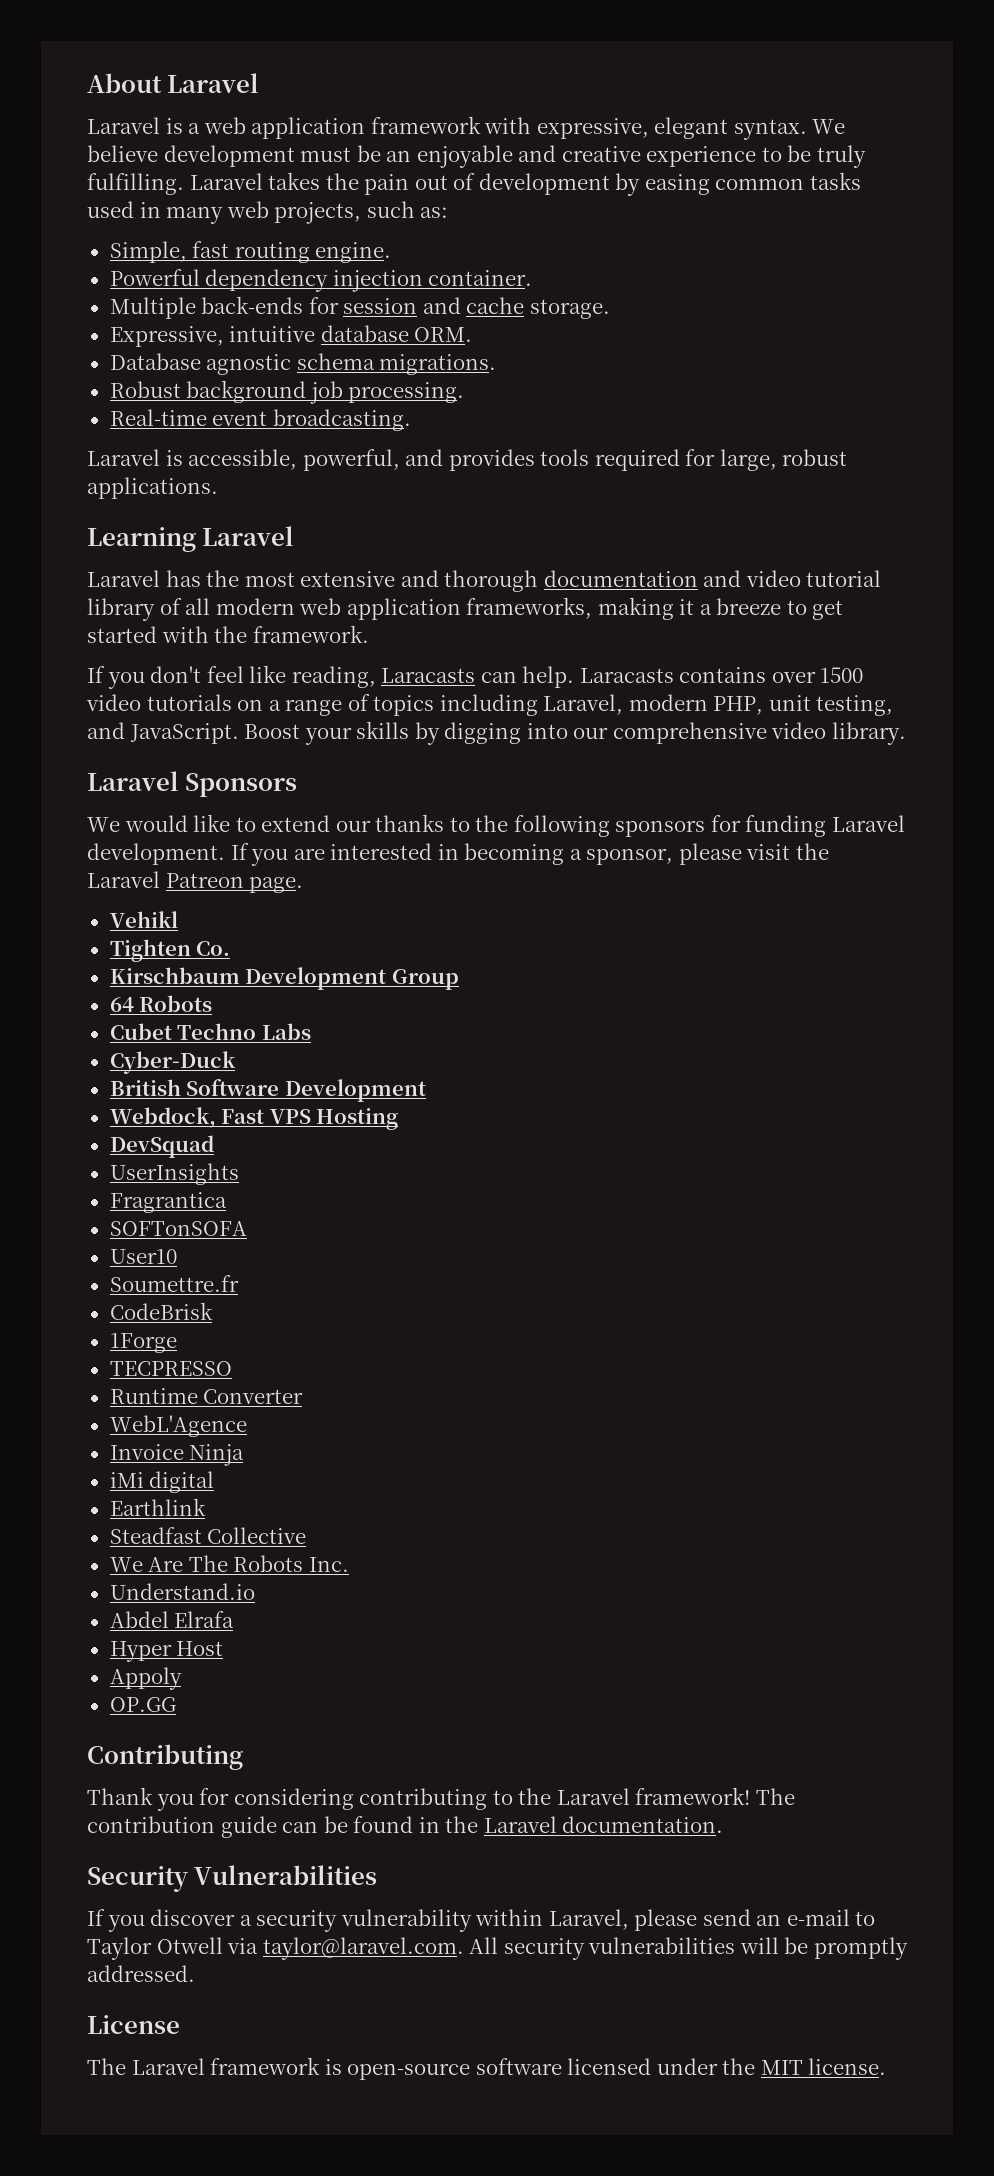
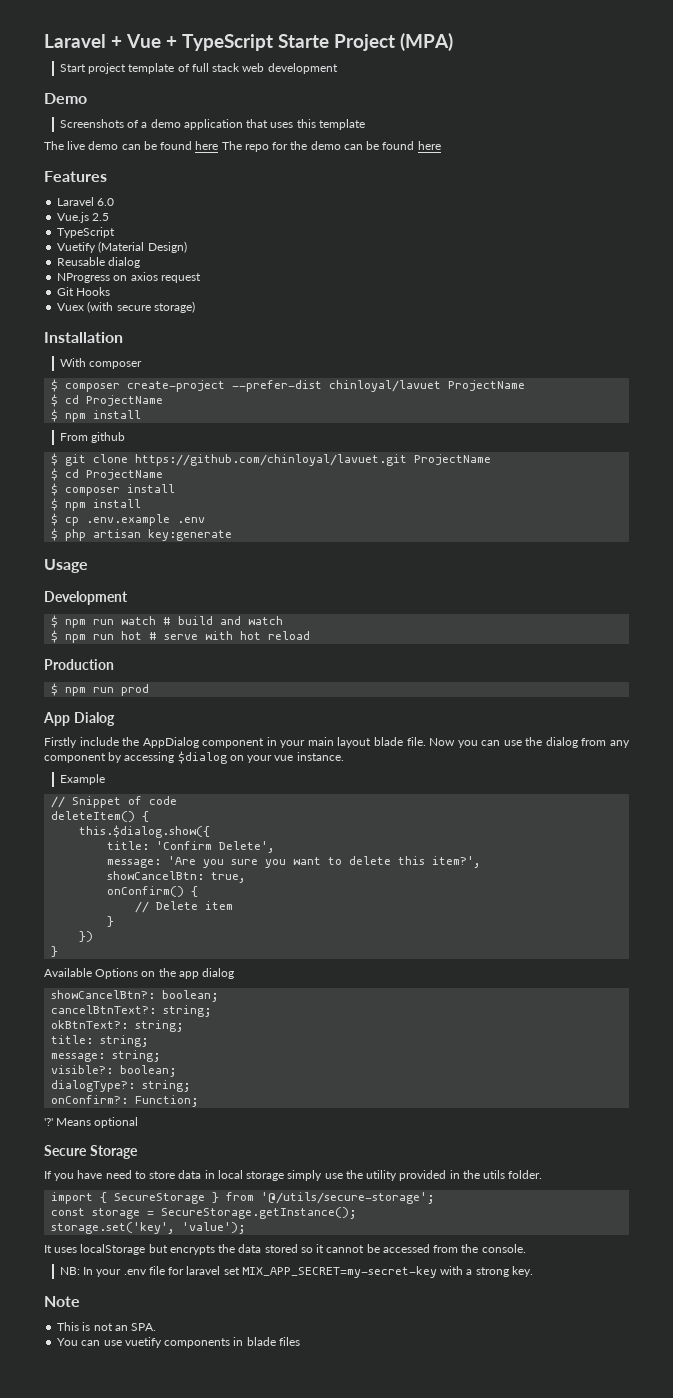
[87,73,260,93] [87,116,846,140] [87,145,866,168] [87,172,861,196] [87,201,449,224] [109,241,392,263] [109,269,533,292] [109,296,610,319] [109,325,473,347] [109,353,497,375] [109,380,465,404] [109,409,411,431] [87,449,848,471] [87,477,218,499] [87,526,295,552] [87,570,882,592] [87,597,844,621] [87,625,369,643] [87,665,864,689] [86,694,894,716] [87,721,906,745] [87,771,298,797] [87,814,905,837] [87,843,829,866] [87,871,304,893] [109,911,178,928] [109,939,231,962] [109,967,459,990] [109,995,213,1012] [109,1023,311,1040] [109,1051,236,1074] [109,1079,426,1102] [109,1107,399,1130] [109,1135,214,1158] [109,1163,239,1185] [109,1192,227,1213] [109,1221,247,1236] [109,1249,177,1264] [109,1275,239,1292] [109,1302,213,1320] [109,1333,177,1353] [109,1361,232,1376] [109,1388,304,1404] [109,1415,247,1437] [109,1444,245,1466] [109,1471,215,1493] [109,1498,206,1516] [109,1527,307,1544] [109,1555,349,1572] [109,1583,255,1600] [109,1611,235,1628] [109,1641,224,1662] [109,1667,182,1690] [109,1697,176,1712] [87,1744,243,1770] [87,1787,795,1811] [87,1816,724,1838] [87,1865,378,1892] [87,1909,876,1932] [87,1937,908,1960] [87,1965,195,1982] [87,2015,180,2034] [87,2057,887,2080] About Laravel // Laravel is a web application framework with expressive, elegant syntax. We believe development must be an enjoyable and creative experience to be truly fulfilling. Laravel takes the pain out of development by easing common tasks used in many web projects, such as: // Simple, fast routing engine. // Powerful dependency injection container. // Multiple back-ends for session and cache storage. // Expressive, intuitive database ORM. // Database agnostic schema migrations. // Robust background job processing. // Real-time event broadcasting. // Laravel is accessible, powerful, and provides tools required for large, robust applications. // Learning Laravel // Laravel has the most extensive and thorough documentation and video tutorial library of all modern web application frameworks, making it a breeze to get started with the framework. // If you don't feel like reading, Laracasts can help. Laracasts contains over 1500 video tutorials on a range of topics including Laravel, modern PHP, unit testing, and JavaScript. Boost your skills by digging into our comprehensive video library. // Laravel Sponsors // We would like to extend our thanks to the following sponsors for funding Laravel development. If you are interested in becoming a sponsor, please visit the Laravel Patreon page. // Vehikl // Tighten Co. // Kirschbaum Development Group // 64 Robots // Cubet Techno Labs // Cyber-Duck // British Software Development // Webdock, Fast VPS Hosting // DevSquad // UserInsights // Fragrantica // SOFTonSOFA // User10 // Soumettre.fr // CodeBrisk // 1Forge // TECPRESSO // Runtime Converter // WebL'Agence // Invoice Ninja // iMi digital // Earthlink // Steadfast Collective // We Are The Robots Inc. // Understand.io // Abdel Elrafa // Hyper Host // Appoly // OP.GG // Contributing // Thank you for considering contributing to the Laravel framework! The contribution guide can be found in the Laravel documentation. // Security Vulnerabilities // If you discover a security vulnerability within Laravel, please send an e-mail to Taylor Otwell via taylor@laravel.com. All security vulnerabilities will be promptly addressed. // License // The Laravel framework is open-source software licensed under the MIT license. -> [44,33,453,51] [60,63,338,74] [44,93,87,104] [60,119,365,130] [44,141,441,152] [44,171,107,182] [57,197,115,206] [57,212,110,223] [57,227,116,238] [57,241,187,253] [57,257,141,268] [57,272,201,283] [57,287,111,296] [57,301,195,313] [44,332,123,343] [60,358,143,369] [51,379,526,392] [51,394,164,407] [51,409,142,422] [60,432,126,443] [51,453,492,466] [51,468,164,481] [51,483,176,496] [51,498,142,511] [51,513,206,526] [51,528,233,541] [44,559,88,573] [44,591,128,605] [51,615,284,628] [51,630,311,643] [44,659,114,670] [51,683,150,696] [43,712,115,726] [44,737,630,748] [44,751,344,764] [60,774,106,785] [51,796,178,808] [51,811,150,822] [79,825,211,838] [107,841,276,853] [107,856,482,868] [107,871,247,883] [107,886,199,897] [135,901,234,913] [107,916,115,927] [79,931,94,942] [51,946,59,957] [44,968,235,979] [51,990,220,1002] [51,1005,213,1017] [51,1020,185,1032] [51,1035,150,1047] [51,1050,162,1062] [51,1065,178,1077] [51,1080,192,1092] [51,1095,200,1107] [44,1117,139,1128] [44,1145,138,1159] [44,1170,543,1181] [51,1192,436,1204] [51,1207,358,1219] [51,1222,247,1234] [44,1244,526,1255] [60,1266,533,1278] [44,1296,80,1307] [57,1322,157,1331] [57,1337,300,1348] Laravel + Vue + TypeScript Starte Project (MPA) // Start project template of full stack web development // Demo // Screenshots of a demo application that uses this template // The live demo can be found here The repo for the demo can be found here // Features // Laravel 6.0 // Vue.js 2.5 // TypeScript // Vuetify (Material Design) // Reusable dialog // NProgress on axios request // Git Hooks // Vuex (with secure storage) // Installation // With composer // $ composer create-project --prefer-dist chinloyal/lavuet ProjectName // $ cd ProjectName // $ npm install // From github // $ git clone https://github.com/chinloyal/lavuet.git ProjectName // $ cd ProjectName // $ composer install // $ npm install // $ cp .env.example .env // $ php artisan key:generate // Usage // Development // $ npm run watch # build and watch // $ npm run hot # serve with hot reload // Production // $ npm run prod // App Dialog // Firstly include the AppDialog component in your main layout blade file. Now you can use the dialog from any component by accessing $dialog on your vue instance. // Example // // Snippet of code // deleteItem() { // this.$dialog.show({ // title: 'Confirm Delete', // message: 'Are you sure you want to delete this item?', // showCancelBtn: true, // onConfirm() { // // Delete item // } // }) // } // Available Options on the app dialog // showCancelBtn?: boolean; // cancelBtnText?: string; // okBtnText?: string; // title: string; // message: string; // visible?: boolean; // dialogType?: string; // onConfirm?: Function; // '?' Means optional // Secure Storage // If you have need to store data in local storage simply use the utility provided in the utils folder. // import { SecureStorage } from '@/utils/secure-storage'; // const storage = SecureStorage.getInstance(); // storage.set('key', 'value'); // It uses localStorage but encrypts the data stored so it cannot be accessed from the console. // NB: In your .env file for laravel set MIX_APP_SECRET=my-secret-key with a strong key. // Note // This is not an SPA. // You can use vuetify components in blade files

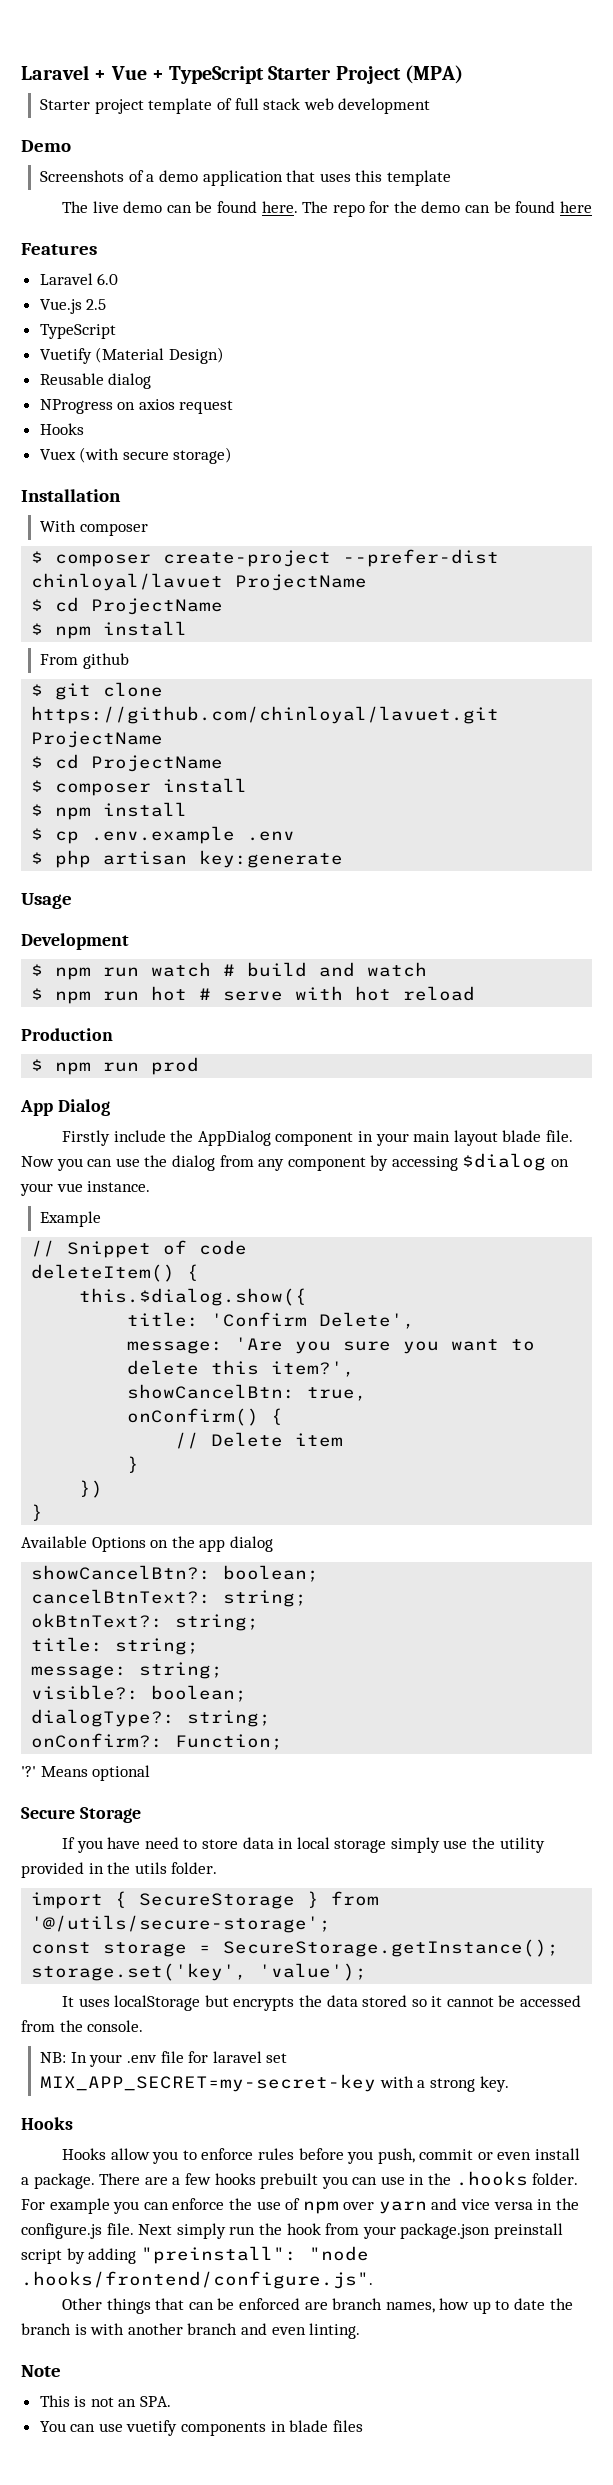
[278,34,329,48] Starte -> [268,66,332,80] Starter
[60,64,87,72] Start -> [40,99,91,110] Starter
[195,141,219,150] here -> [261,201,298,213] here.
[57,287,75,296] Git -> (234, 407) none
(533, 1271) none -> [21,2117,73,2130] [61,2148,581,2164] [21,2171,579,2189] [21,2198,579,2214] [21,2223,563,2239] [21,2246,369,2264] [21,2271,373,2289] [61,2298,573,2314] [21,2323,361,2339] // Hooks // Hooks allow you to enforce rules before you push, commit or even install a package. There are a few hooks prebuilt you can use in the .hooks folder. For example you can enforce the use of npm over yarn and vice versa in the configure.js file. Next simply run the hook from your package.json preinstall script by adding "preinstall": "node .hooks/frontend/configure.js". // Other things that can be enforced are branch names, how up to date the branch is with another branch and even linting.

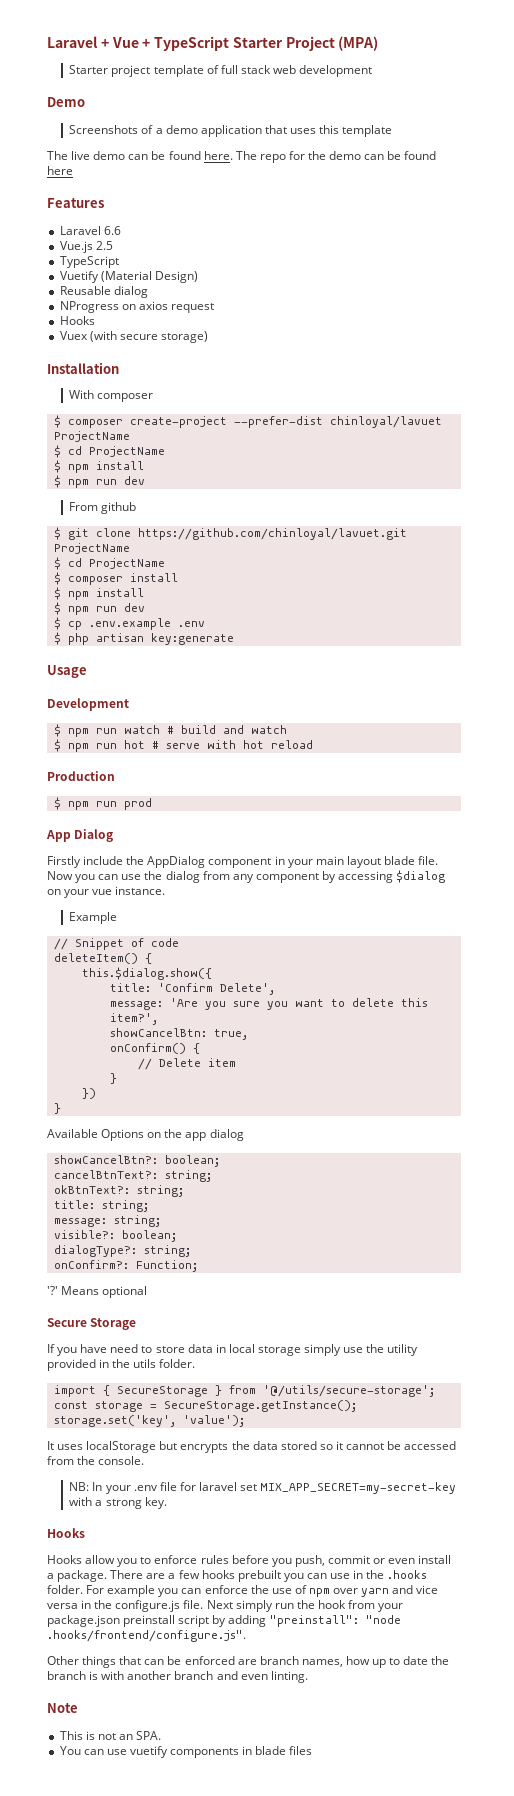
[97,273,119,285] 6.0 -> [103,226,121,235] 6.6
(188, 628) none -> [53,475,145,488] // $ npm run dev
(188, 809) none -> [53,602,145,615] // $ npm run dev

